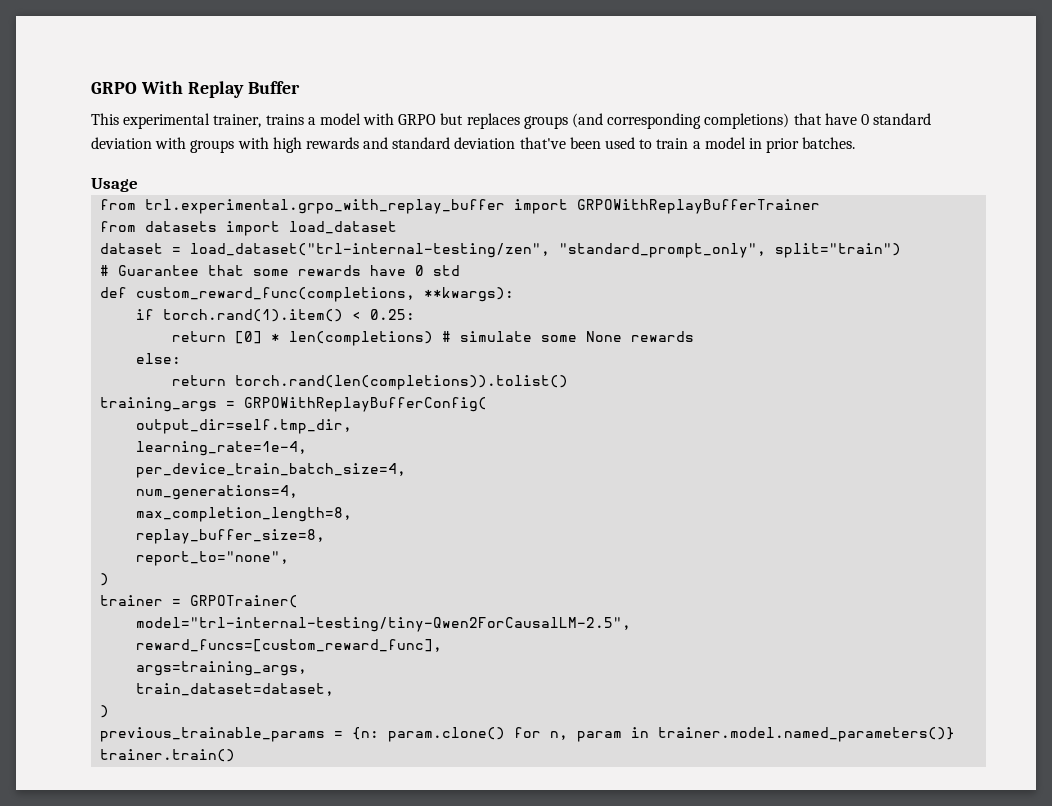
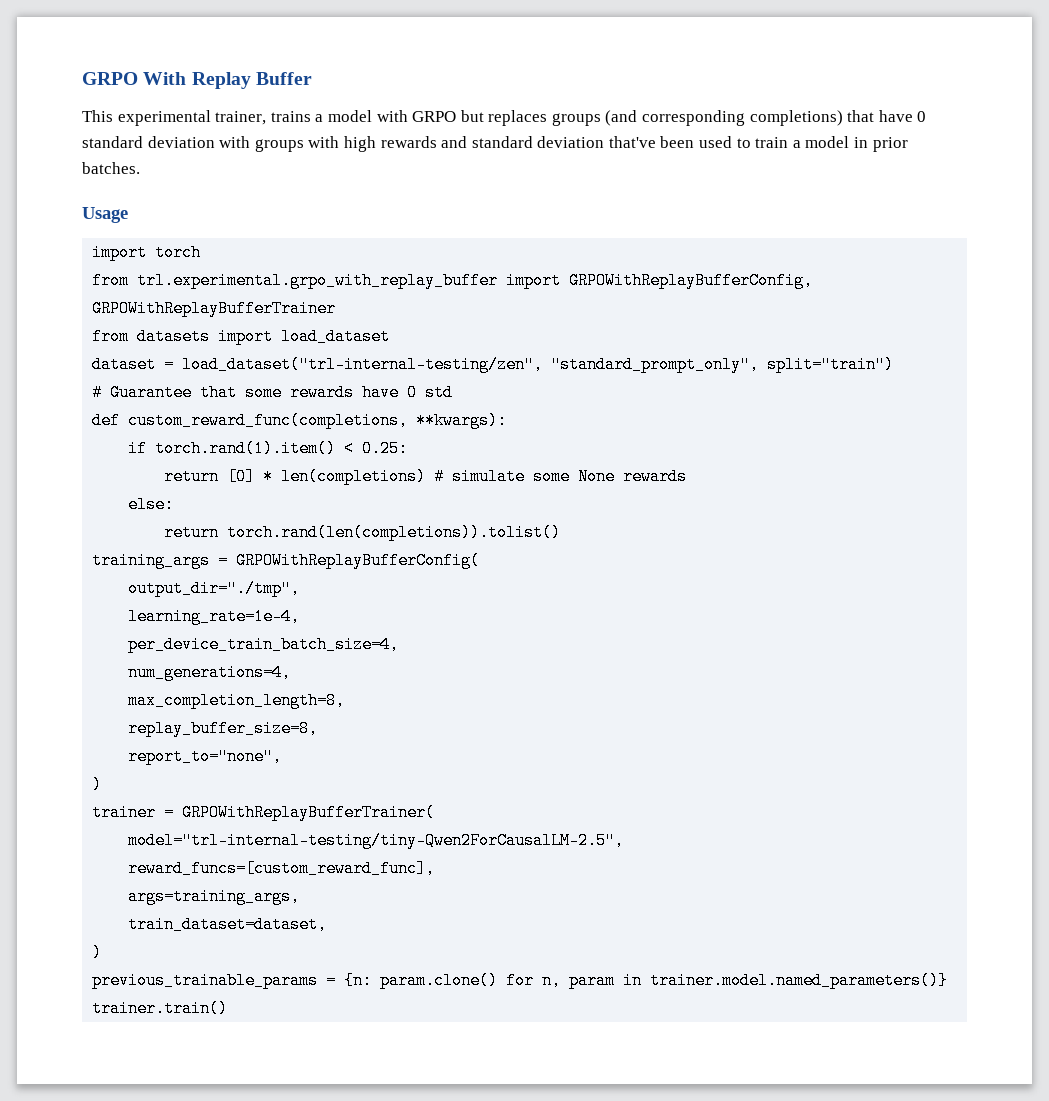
(138, 185) none -> [92,244,202,261] // import torch
(569, 206) none -> [569,272,814,289] GRPOWithReplayBufferConfig,
[136,419,353,434] output_dir=self.tmp_dir, -> [128,580,301,597] output_dir="./tmp",
[190,595,299,608] GRPOTrainer( -> [182,804,436,821] GRPOWithReplayBufferTrainer(

